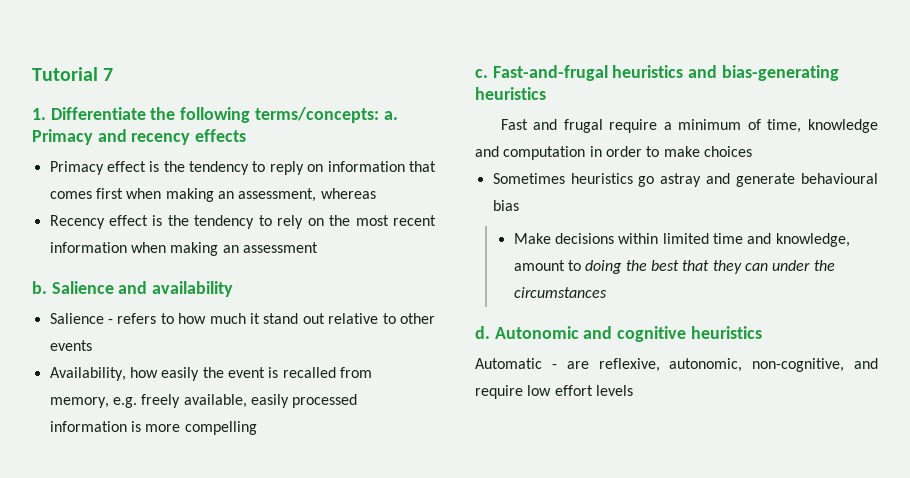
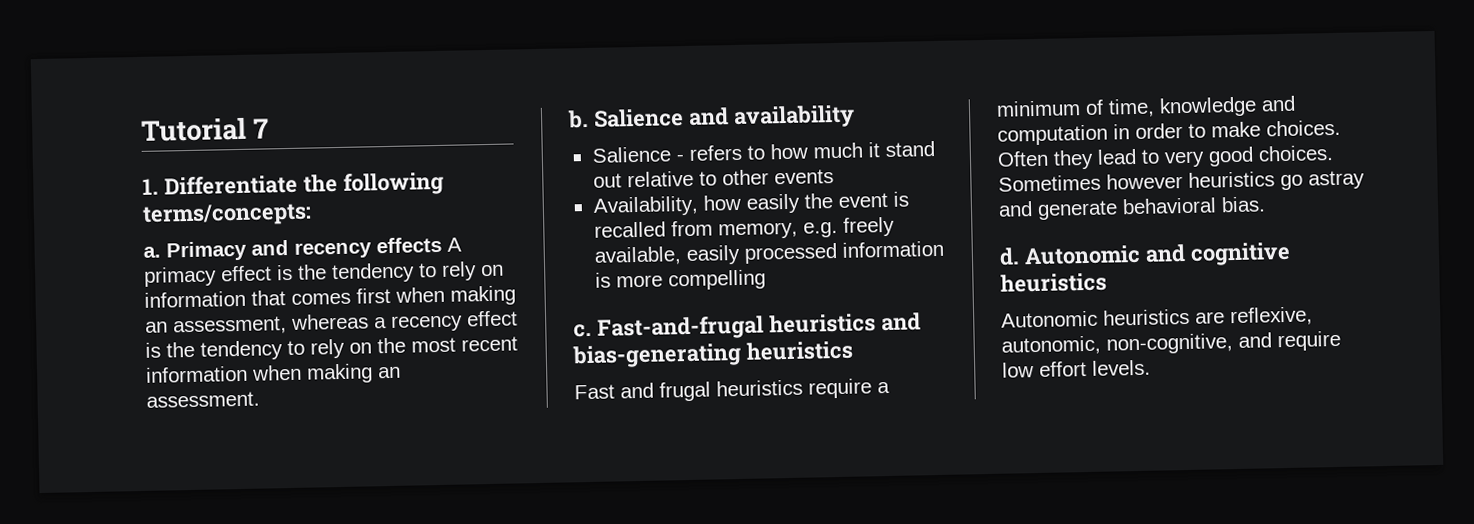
(379, 115) none -> (312, 214) //
[49,161,304,175] // Primacy effect is the tendency to reply -> [447,237,462,252] [143,261,477,287] A primacy effect is the tendency to rely
[49,215,105,229] // Recency -> [374,314,463,332] a recency
[242,242,318,253] assessment -> [146,391,260,408] assessment.
(603, 126) none -> [716,379,803,397] heuristics
[703,146,752,157] [492,173,565,184] choices // Sometimes -> [1266,119,1341,137] [997,145,1334,170] [998,173,1183,192] choices. Often they lead to very good choices. Sometimes however
[801,173,878,184] [492,200,519,211] [513,233,850,247] [513,260,835,274] [513,287,607,298] behavioural bias // Make decisions within limited time and knowledge, amount to doing the best that they can under the circumstances -> [1122,196,1266,215] behavioral bias.
[475,358,557,369] Automatic - -> [1001,308,1190,328] Autonomic heuristics
[595,385,633,396] levels -> [1092,359,1151,376] levels.

